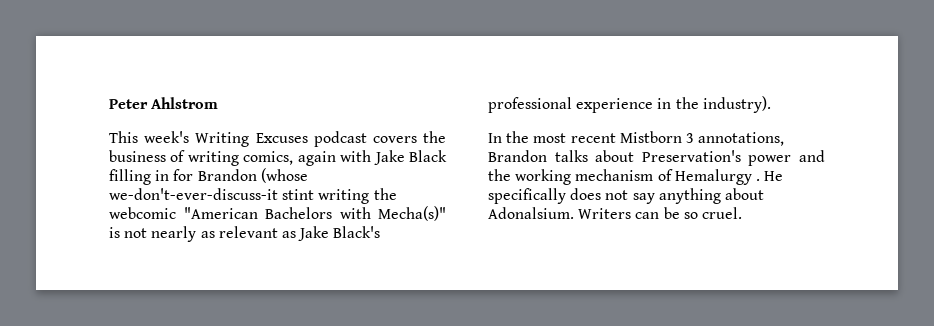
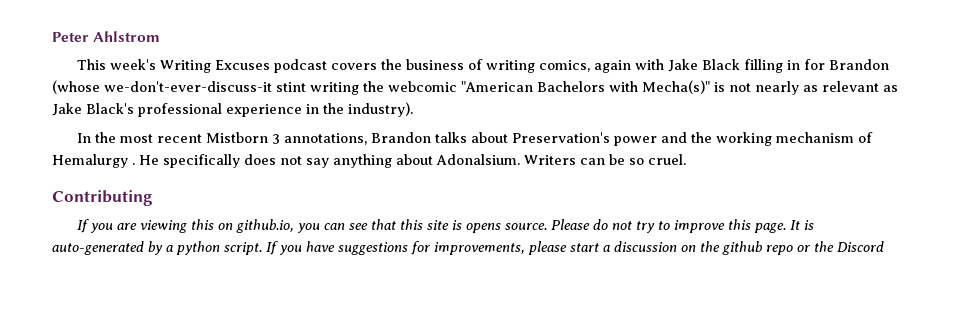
(742, 213) none -> [52,190,153,206] [77,219,815,233] [52,241,884,255] // Contributing // If you are viewing this on github.io, you can see that this site is opens source. Please do not try to improve this page. It is auto-generated by a python script. If you have suggestions for improvements, please start a discussion on the github repo or the Discord

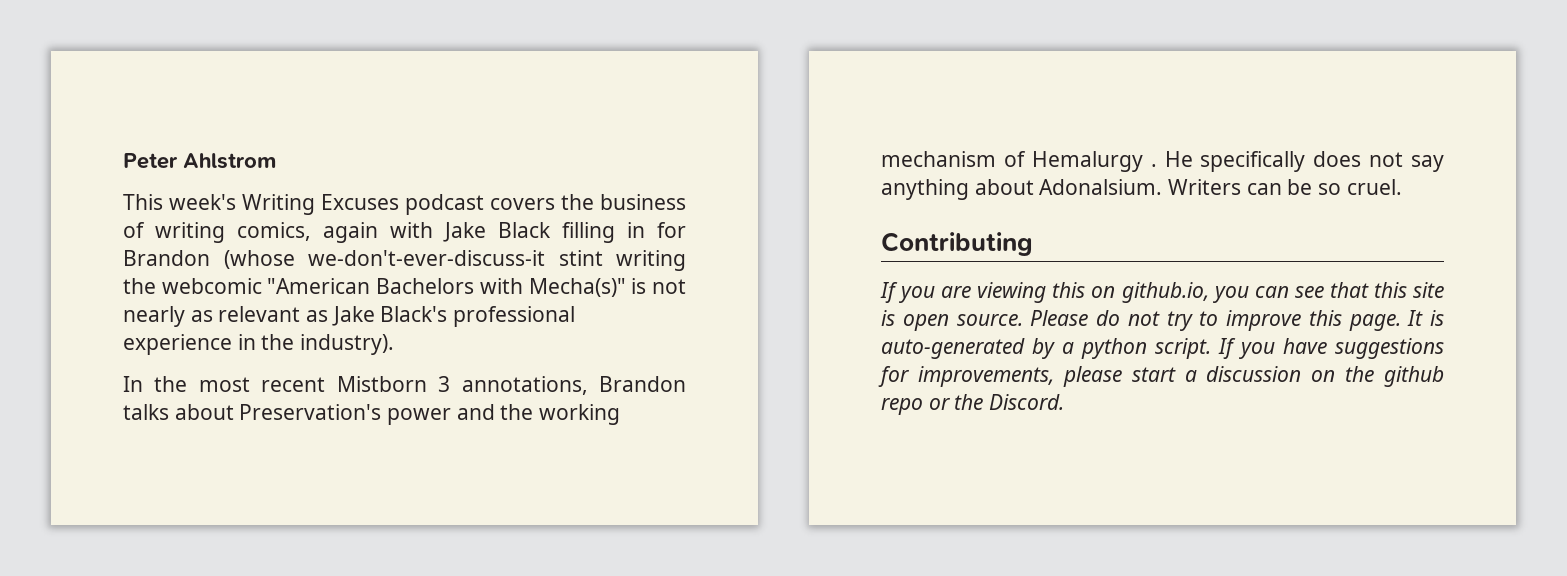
[466,223,502,233] opens -> [902,314,949,331] open
[837,241,884,252] Discord -> [989,394,1065,410] Discord.

